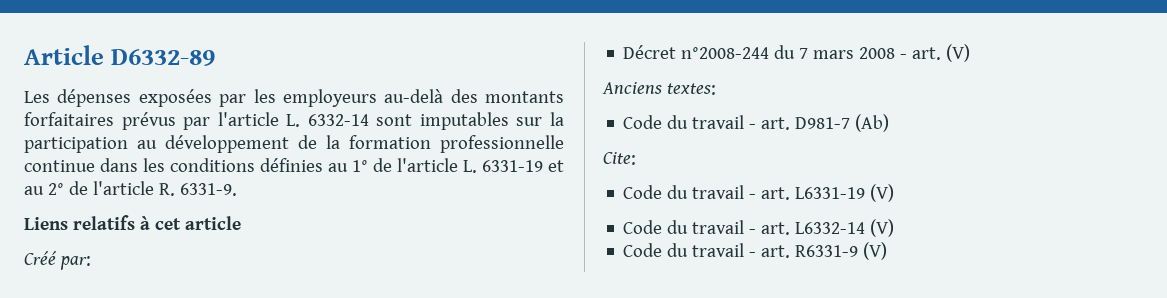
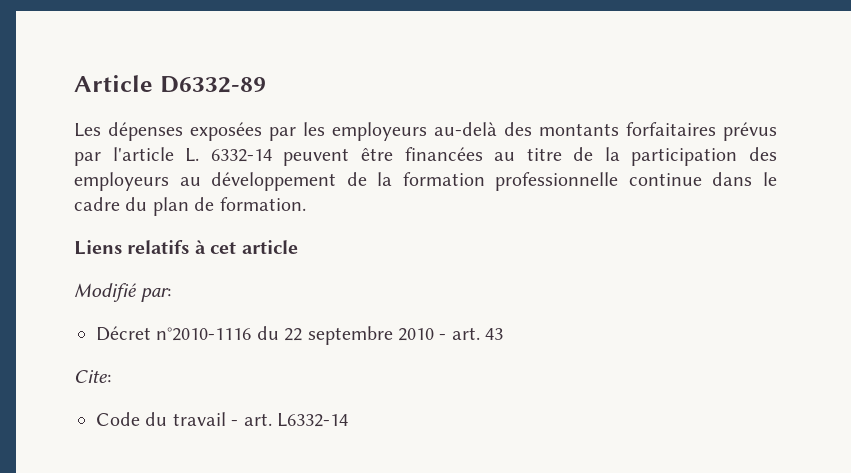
[376,112,564,130] [24,137,128,153] sont imputables sur la participation -> [283,147,777,166] [74,172,169,191] peuvent être financées au titre de la participation des employeurs
[143,158,564,173] [24,181,237,196] les conditions définies au 1° de l'article L. 6331-19 et au 2° de l'article R. 6331-9. -> [762,172,777,186] [74,197,306,216] le cadre du plan de formation.
[24,251,57,265] Créé -> [74,283,136,302] Modifié
[681,44,971,62] [602,82,716,95] [623,114,890,132] [603,152,636,165] [623,184,895,202] n°2008-244 du 7 mars 2008 - art. (V) // Anciens textes: // Code du travail - art. D981-7 (Ab) // Cite: // Code du travail - art. L6331-19 (V) -> [156,326,504,345] [74,370,111,383] n°2010-1116 du 22 septembre 2010 - art. 43 // Cite:
[870,219,895,237] [623,242,888,260] (V) // Code du travail - art. R6331-9 (V) -> (348, 420) none

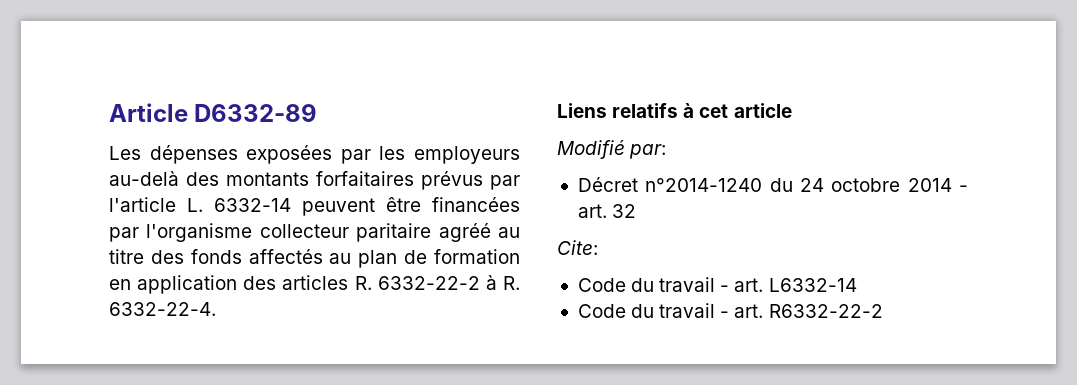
[494,147,777,166] [74,172,777,191] [74,197,306,216] au titre de la participation des employeurs au développement de la formation professionnelle continue dans le cadre du plan de formation. -> [109,223,520,242] [109,249,520,268] [109,275,520,294] [109,302,216,316] par l'organisme collecteur paritaire agréé au titre des fonds affectés au plan de formation en application des articles R. 6332-22-2 à R. 6332-22-4.
[156,326,504,345] n°2010-1116 du 22 septembre 2010 - art. 43 -> [645,178,969,192] [577,204,637,218] n°2014-1240 du 24 octobre 2014 - art. 32
(348, 420) none -> [577,303,883,318] // Code du travail - art. R6332-22-2

